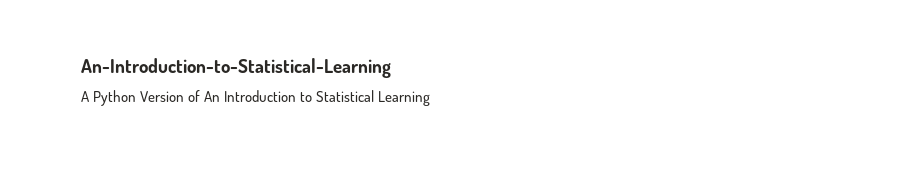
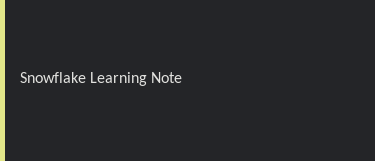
[81,58,391,78] [81,90,431,106] An-Introduction-to-Statistical-Learning // A Python Version of An Introduction to Statistical Learning -> [20,72,183,86] Snowflake Learning Note

